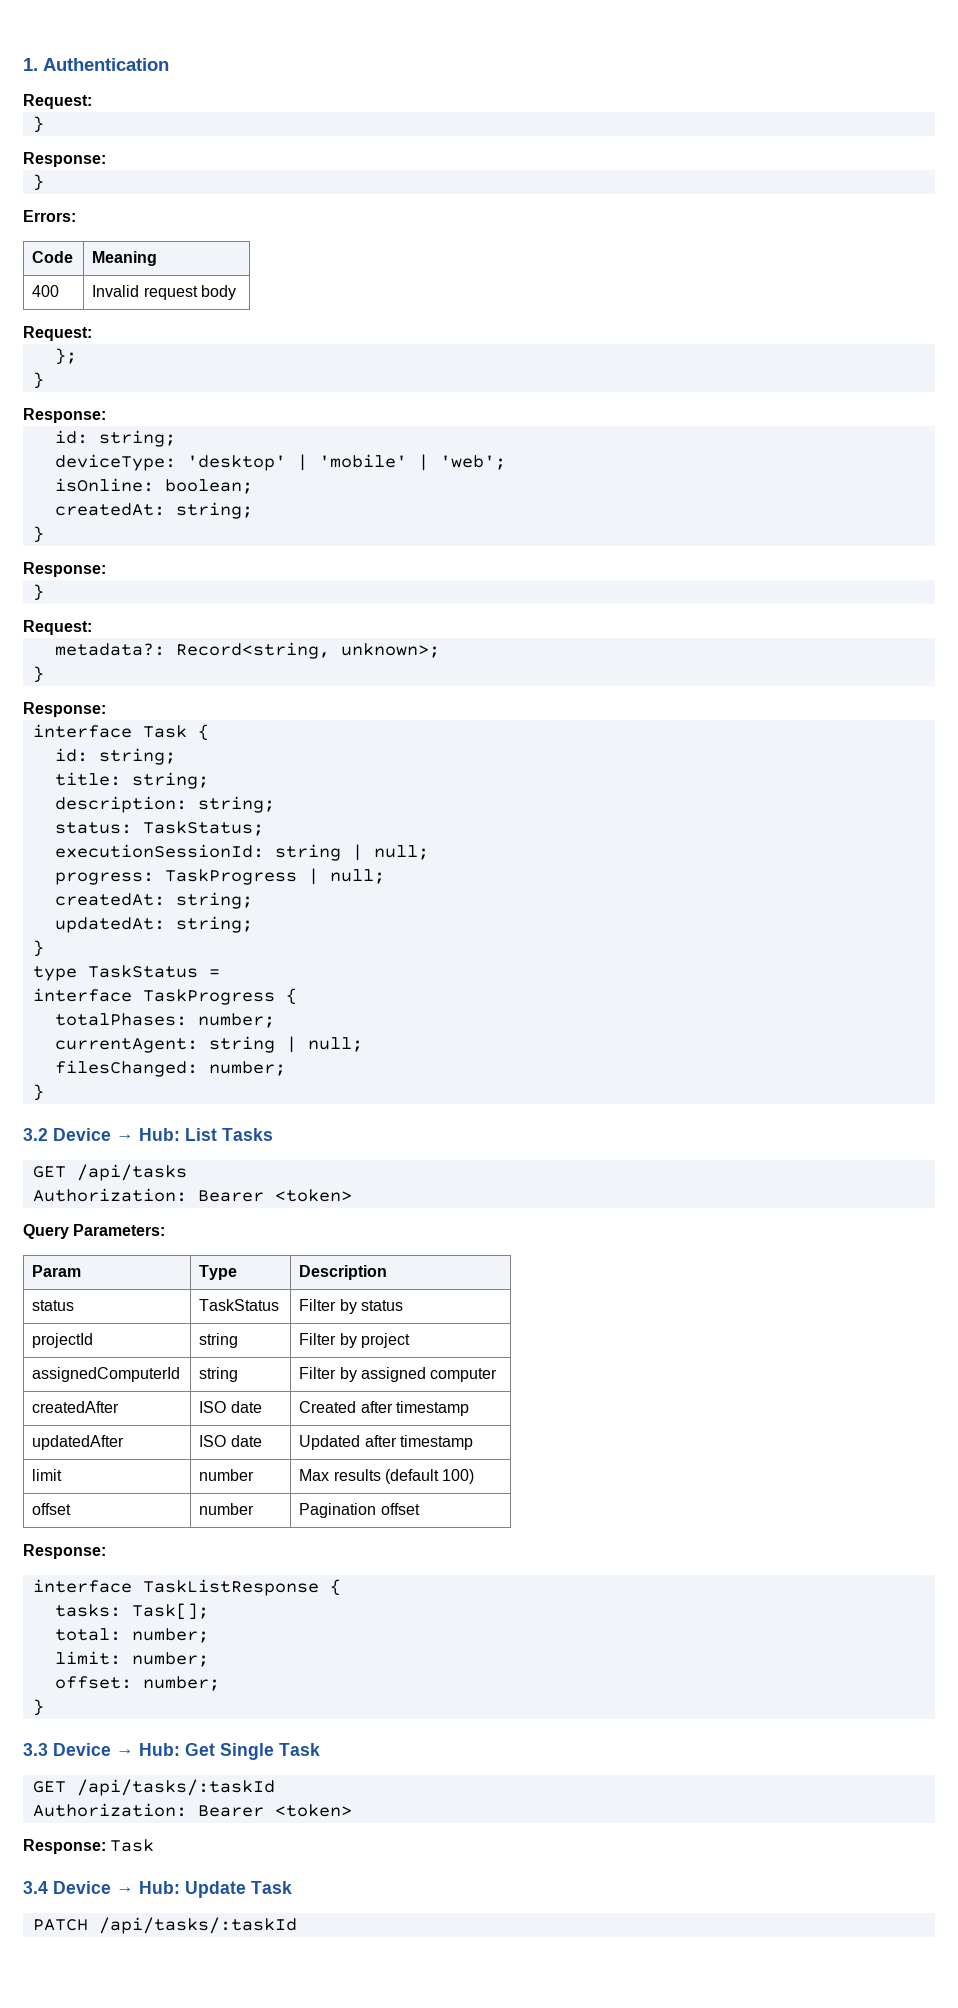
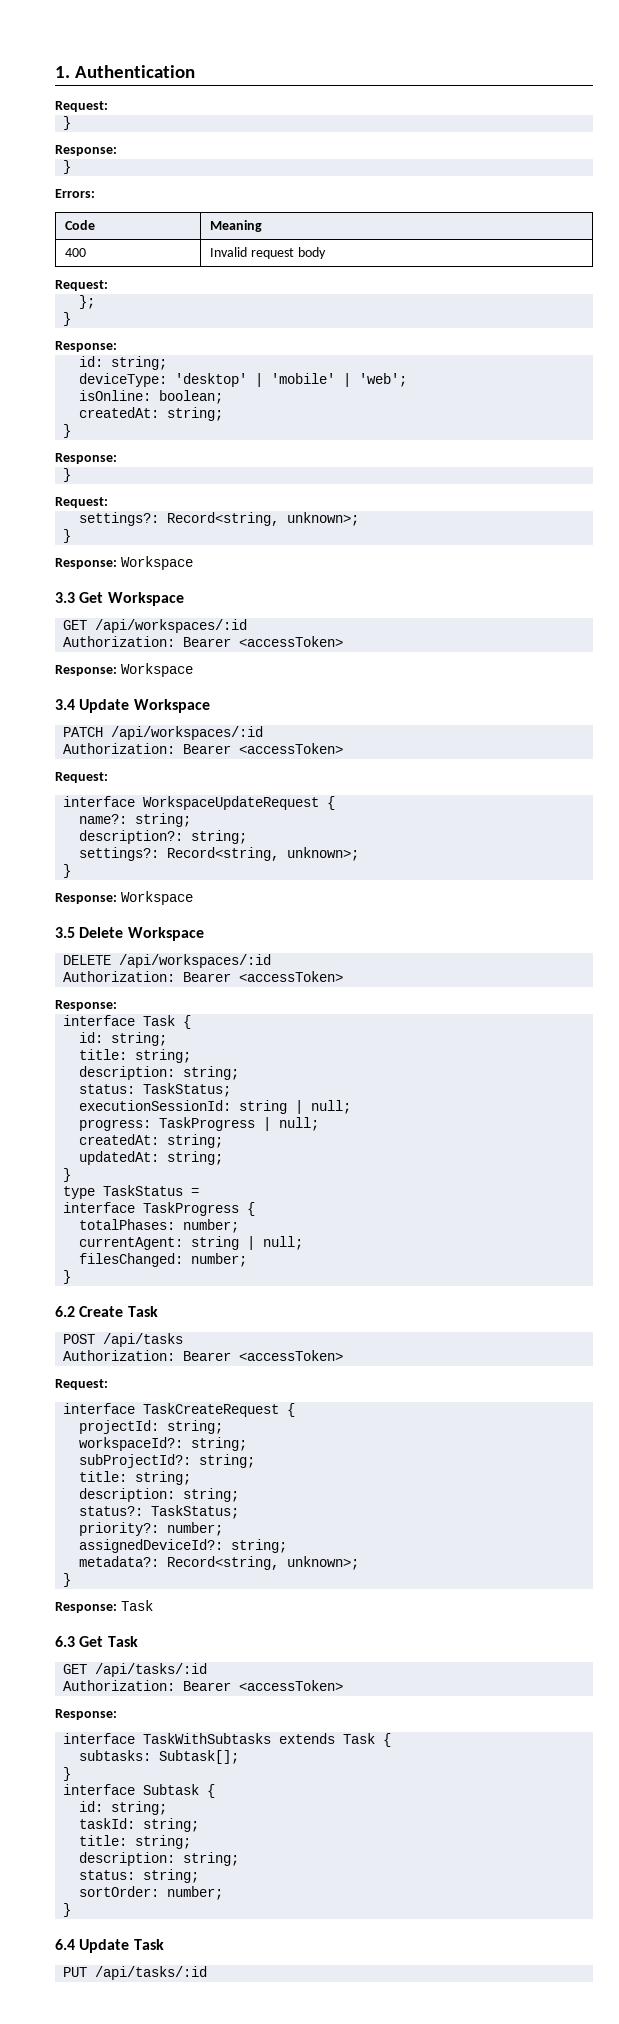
[54,642,440,659] [32,666,44,683] metadata?: Record<string, unknown>; // } -> [79,512,360,526] [63,529,72,543] [55,556,193,570] [55,592,184,606] [63,619,248,633] [63,636,344,647] [55,663,193,677] [55,699,210,713] [63,726,264,740] [63,743,344,754] [55,772,108,783] [63,796,336,810] [79,813,192,827] [79,830,248,844] [79,847,360,861] [63,864,72,878] [55,891,193,905] [55,927,204,941] [63,954,272,968] [63,971,344,982] settings?: Record<string, unknown>; // } // Response: Workspace // 3.3 Get Workspace // GET /api/workspaces/:id // Authorization: Bearer <accessToken> // Response: Workspace // 3.4 Update Workspace // PATCH /api/workspaces/:id // Authorization: Bearer <accessToken> // Request: // interface WorkspaceUpdateRequest { // name?: string; // description?: string; // settings?: Record<string, unknown>; // } // Response: Workspace // 3.5 Delete Workspace // DELETE /api/workspaces/:id // Authorization: Bearer <accessToken>
[23,1128,273,1141] [32,1164,187,1181] [32,1188,352,1202] [23,1224,166,1239] [32,1265,82,1277] [199,1265,238,1280] [299,1265,388,1280] [32,1300,75,1311] [199,1299,280,1311] [299,1299,403,1314] [32,1333,94,1348] [199,1333,239,1348] [299,1333,410,1348] [32,1367,181,1382] [199,1367,239,1382] [299,1367,498,1382] [32,1401,120,1413] [199,1401,262,1413] [299,1401,469,1416] [32,1435,125,1450] [199,1435,262,1447] [299,1435,473,1450] [32,1469,63,1481] [199,1469,255,1481] [299,1469,475,1484] [32,1503,72,1515] [199,1503,255,1515] [299,1503,420,1518] [23,1544,106,1559] [32,1579,341,1596] [54,1603,209,1620] [54,1628,209,1643] [54,1651,209,1667] [54,1676,220,1691] [32,1699,44,1716] [23,1743,320,1760] [32,1779,275,1796] [32,1803,352,1817] [23,1839,155,1854] [23,1881,180,1894] 3.2 Device → Hub: List Tasks // GET /api/tasks // Authorization: Bearer <token> // Query Parameters: // Param | Type | Description // status | TaskStatus | Filter by status // projectId | string | Filter by project // assignedComputerId | string | Filter by assigned computer // createdAfter | ISO date | Created after timestamp // updatedAfter | ISO date | Updated after timestamp // limit | number | Max results (default 100) // offset | number | Pagination offset // Response: // interface TaskListResponse { // tasks: Task[]; // total: number; // limit: number; // offset: number; // } // 3.3 Device → Hub: Get Single Task // GET /api/tasks/:taskId // Authorization: Bearer <token> // Response: Task // 3.4 Device → Hub: -> [55,1306,158,1317] [63,1333,184,1347] [63,1350,344,1361] [55,1379,108,1390] [63,1403,296,1417] [79,1420,224,1434] [79,1437,248,1451] [79,1454,256,1468] [79,1471,192,1485] [79,1488,240,1502] [79,1505,240,1519] [79,1522,224,1536] [79,1539,288,1553] [79,1556,360,1570] [63,1573,72,1587] [55,1600,153,1613] [55,1636,138,1647] [63,1663,208,1677] [63,1680,344,1691] [55,1709,117,1720] [63,1733,392,1747] [79,1750,240,1764] [63,1767,72,1781] [63,1784,216,1798] [79,1801,168,1815] [79,1818,200,1832] [79,1835,192,1849] [79,1852,240,1866] [79,1869,200,1883] [79,1886,224,1900] [63,1903,72,1917] [55,1939,75,1950] 6.2 Create Task // POST /api/tasks // Authorization: Bearer <accessToken> // Request: // interface TaskCreateRequest { // projectId: string; // workspaceId?: string; // subProjectId?: string; // title: string; // description: string; // status?: TaskStatus; // priority?: number; // assignedDeviceId?: string; // metadata?: Record<string, unknown>; // } // Response: Task // 6.3 Get Task // GET /api/tasks/:id // Authorization: Bearer <accessToken> // Response: // interface TaskWithSubtasks extends Task { // subtasks: Subtask[]; // } // interface Subtask { // id: string; // taskId: string; // title: string; // description: string; // status: string; // sortOrder: number; // } // 6.4
[32,1917,297,1934] PATCH /api/tasks/:taskId -> [63,1966,208,1980] PUT /api/tasks/:id

